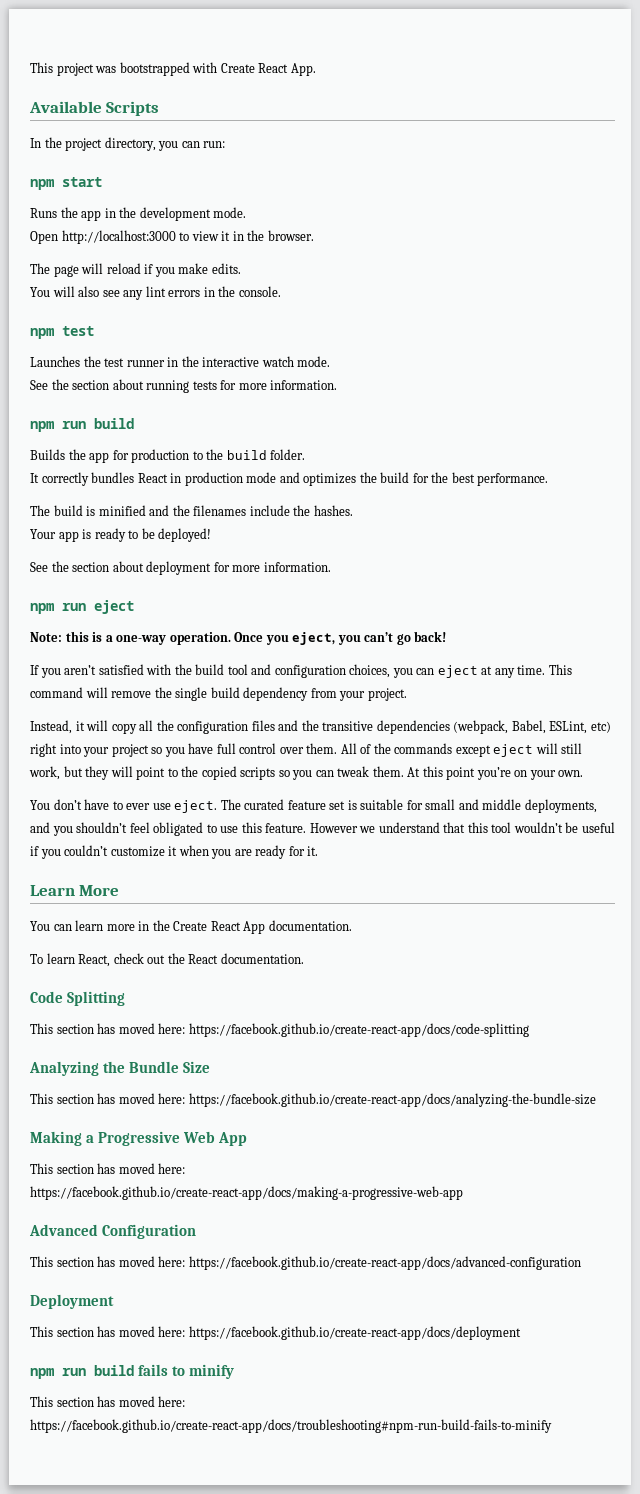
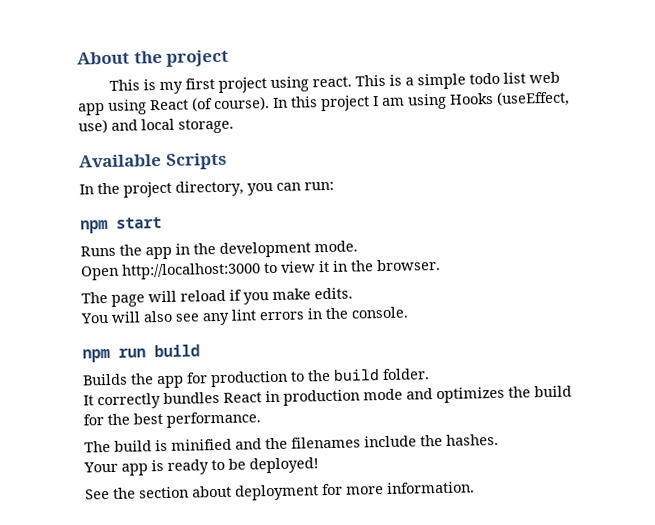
[30,62,316,76] This project was bootstrapped with Create React App. -> [77,49,230,67] [109,71,561,95] [78,90,570,116] [78,118,234,134] About the project // This is my first project using react. This is a simple todo list web app using React (of course). In this project I am using Hooks (useEffect, use) and local storage.
[30,326,94,339] [30,356,331,367] [30,379,338,393] // npm test // Launches the test runner in the interactive watch mode. // See the section about running tests for more information. -> (409, 312) none
[30,600,134,614] [30,631,447,645] [30,664,572,678] [30,687,407,701] [30,720,611,734] [30,743,583,757] [29,766,584,780] [30,799,597,813] [30,822,615,836] [30,845,319,859] [30,885,120,896] [30,920,352,934] [30,953,304,967] [30,991,125,1006] [30,1023,529,1037] [29,1061,210,1076] [30,1093,596,1107] [30,1131,247,1146] [30,1163,186,1174] [30,1186,463,1200] [29,1224,196,1239] [30,1256,581,1270] [30,1294,114,1309] [30,1326,521,1340] [30,1364,234,1379] [30,1396,186,1407] [30,1419,552,1433] // npm run eject // Note: this is a one-way operation. Once you eject, you can’t go back! // If you aren’t satisfied with the build tool and configuration choices, you can eject at any time. This command will remove the single build dependency from your project. // Instead, it will copy all the configuration files and the transitive dependencies (webpack, Babel, ESLint, etc) right into your project so you have full control over them. All of the commands except eject will still work, but they will point to the copied scripts so you can tweak them. At this point you’re on your own. // You don’t have to ever use eject. The curated feature set is suitable for small and middle deployments, and you shouldn’t feel obligated to use this feature. However we understand that this tool wouldn’t be useful if you couldn’t customize it when you are ready for it. // Learn More // You can learn more in the Create React App documentation. // To learn React, check out the React documentation. // Code Splitting // This section has moved here: https://facebook.github.io/create-react-app/docs/code-splitting // Analyzing the Bundle Size // This section has moved here: https://facebook.github.io/create-react-app/docs/analyzing-the-bundle-size // Making a Progressive Web App // This section has moved here: https://facebook.github.io/create-react-app/docs/making-a-progressive-web-app // Advanced Configuration // This section has moved here: https://facebook.github.io/create-react-app/docs/advanced-configuration // Deployment // This section has moved here: https://facebook.github.io/create-react-app/docs/deployment // npm run build fails to minify // This section has moved here: https://facebook.github.io/create-react-app/docs/troubleshooting#npm-run-build-fails-to-minify -> (475, 487) none

